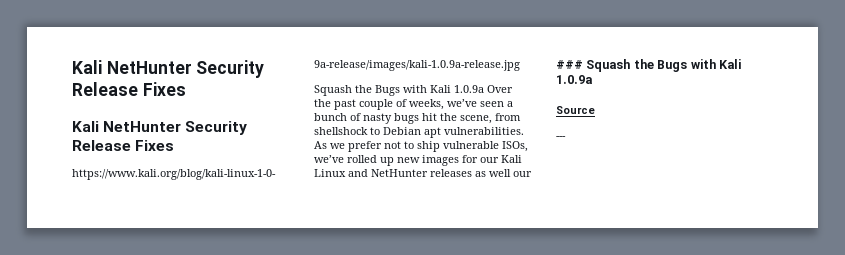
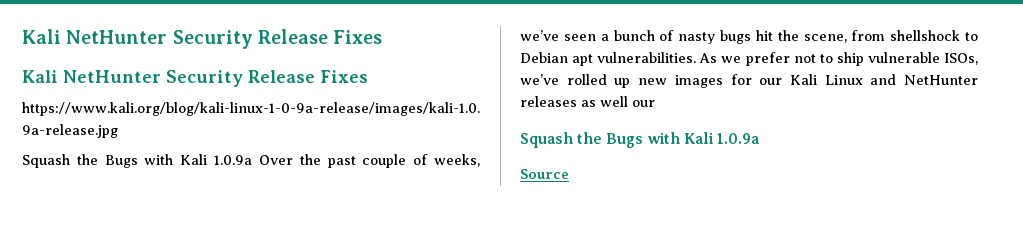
[556,60,583,69] ### -> (655, 103) none
[556,136,566,139] // --- -> (569, 174) none

